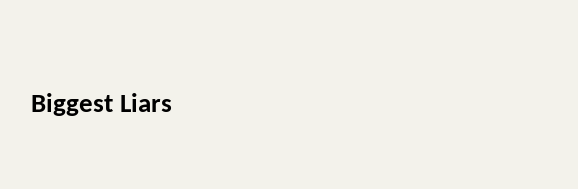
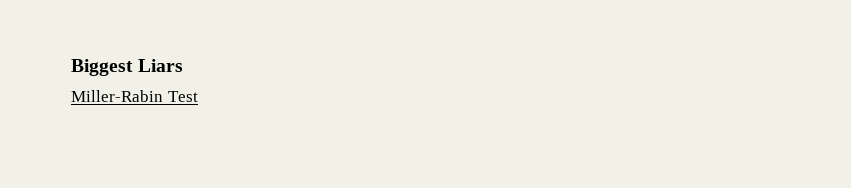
(173, 102) none -> [71,90,198,102] // Miller-Rabin Test

